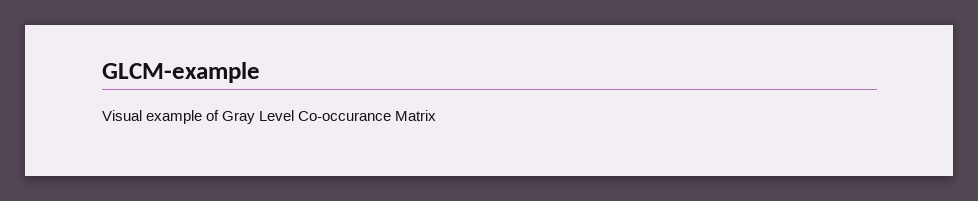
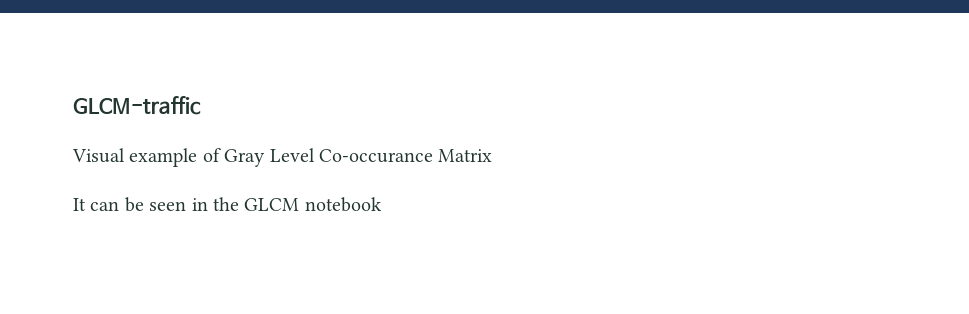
[102,62,260,83] GLCM-example -> [73,96,201,115] GLCM-traffic
(437, 115) none -> [73,197,382,212] // It can be seen in the GLCM notebook

